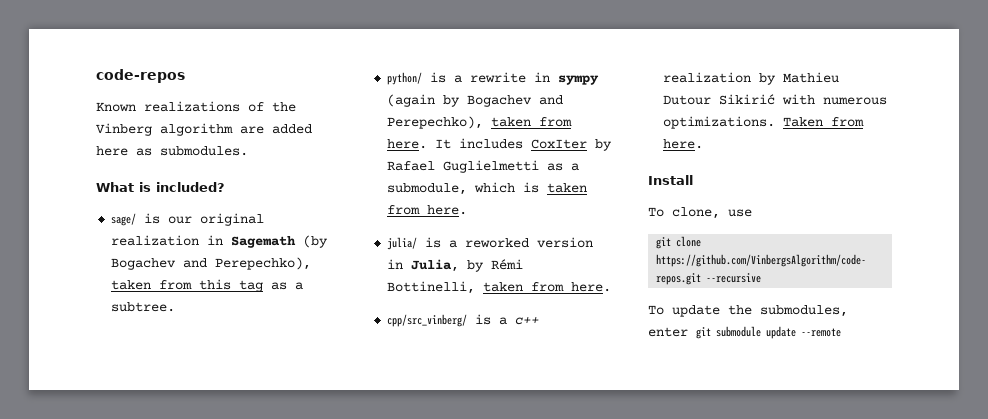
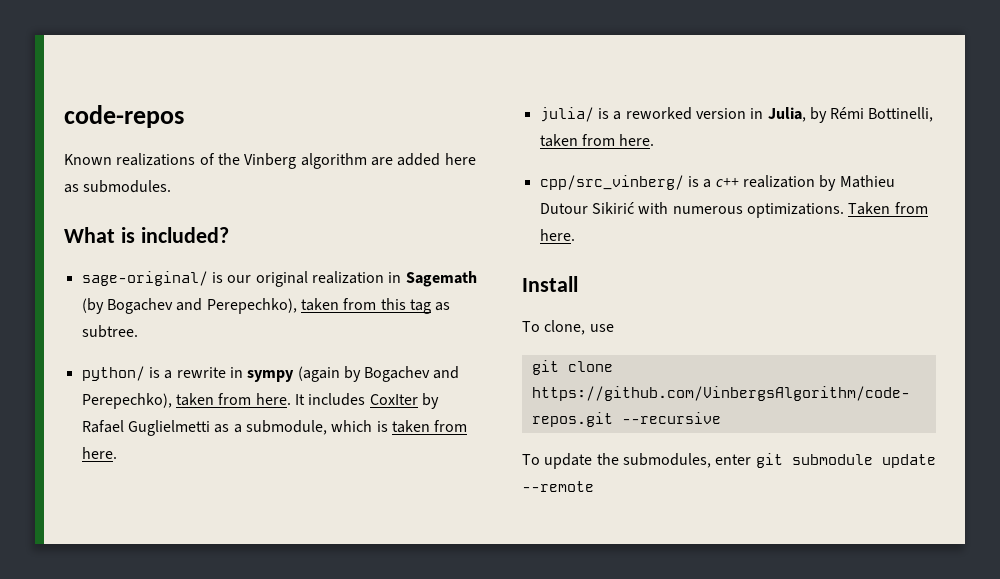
[111,213,137,226] sage/ -> [81,271,208,286] sage-original/
[295,282,304,290] a -> (451, 306) none

